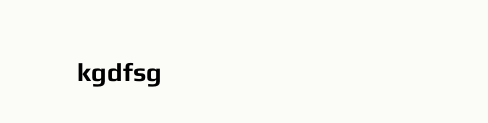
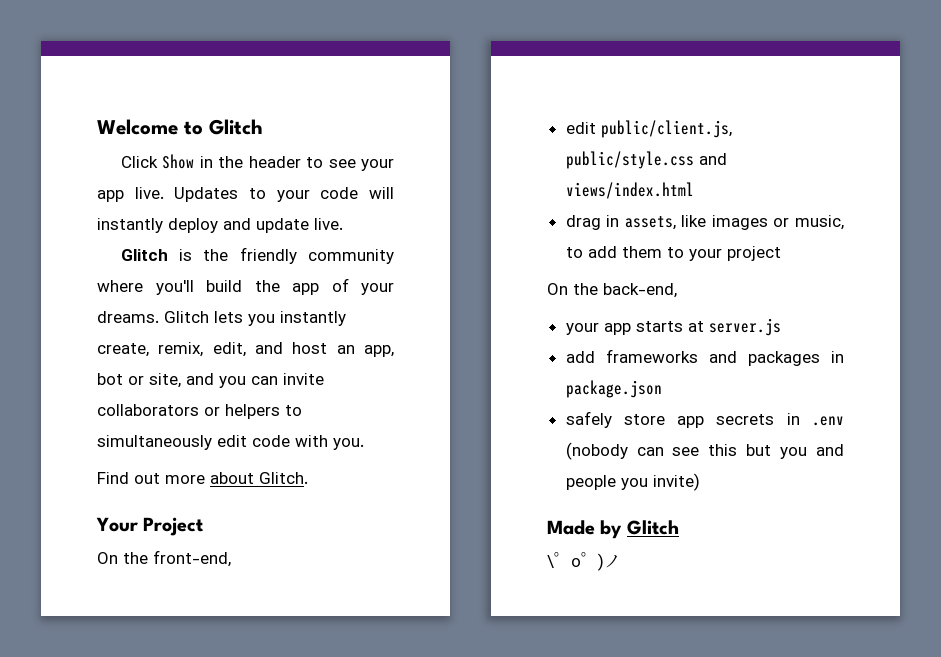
[77,62,162,87] kgdfsg -> [97,119,263,135] [120,154,394,171] [97,187,394,202] [97,218,343,233] [120,247,394,264] [97,278,394,295] [97,311,346,326] [97,342,394,357] [97,373,324,388] [97,404,302,419] [97,435,364,450] [97,472,308,484] [96,517,204,536] [97,550,231,567] [565,120,732,138] [565,151,727,169] [565,182,694,199] [565,215,844,230] [565,246,781,261] [547,283,677,298] [565,318,781,336] [565,349,844,366] [565,380,662,398] [565,411,844,428] [565,442,844,460] [565,473,700,491] [547,520,679,539] [547,552,621,571] Welcome to Glitch // Click Show in the header to see your app live. Updates to your code will instantly deploy and update live. // Glitch is the friendly community where you'll build the app of your dreams. Glitch lets you instantly create, remix, edit, and host an app, bot or site, and you can invite collaborators or helpers to simultaneously edit code with you. // Find out more about Glitch. // Your Project // On the front-end, // edit public/client.js, public/style.css and views/index.html // drag in assets, like images or music, to add them to your project // On the back-end, // your app starts at server.js // add frameworks and packages in package.json // safely store app secrets in .env (nobody can see this but you and people you invite) // Made by Glitch // \゜o゜)ノ

